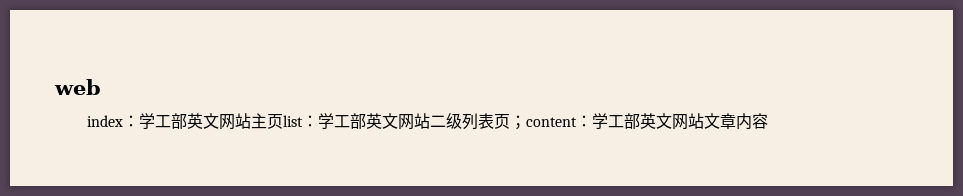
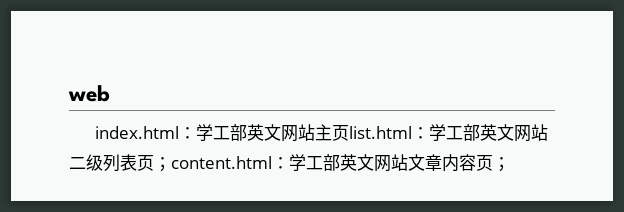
[87,115,124,127] index -> [95,126,180,139] index.html
[283,115,304,127] list -> [349,126,413,139] list.html
[526,117,578,127] content -> [171,156,272,169] content.html
(769, 121) none -> [476,155,510,172] 页；

